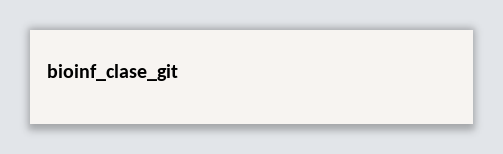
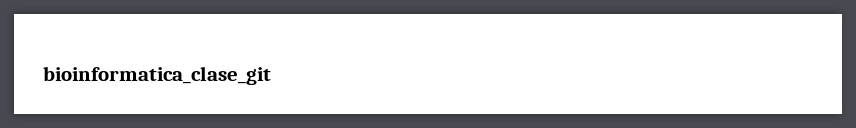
[47,64,178,81] bioinf_clase_git -> [43,66,271,85] bioinformatica_clase_git

